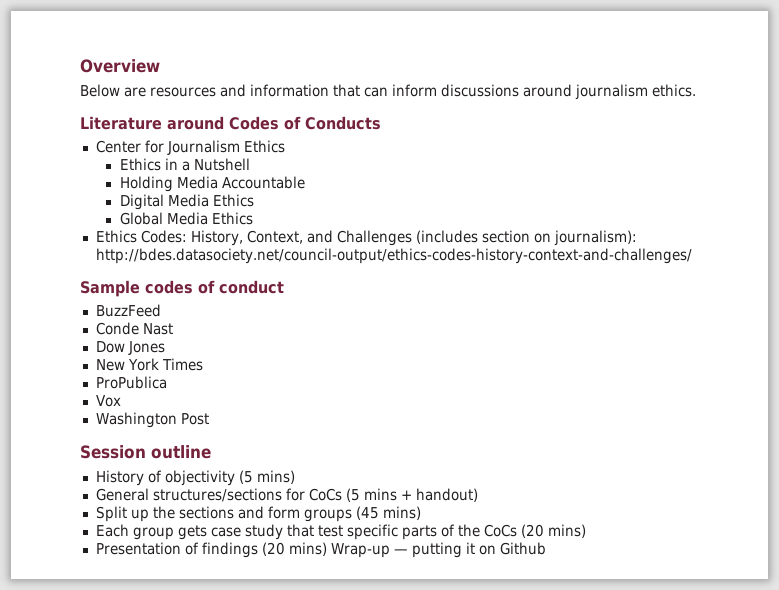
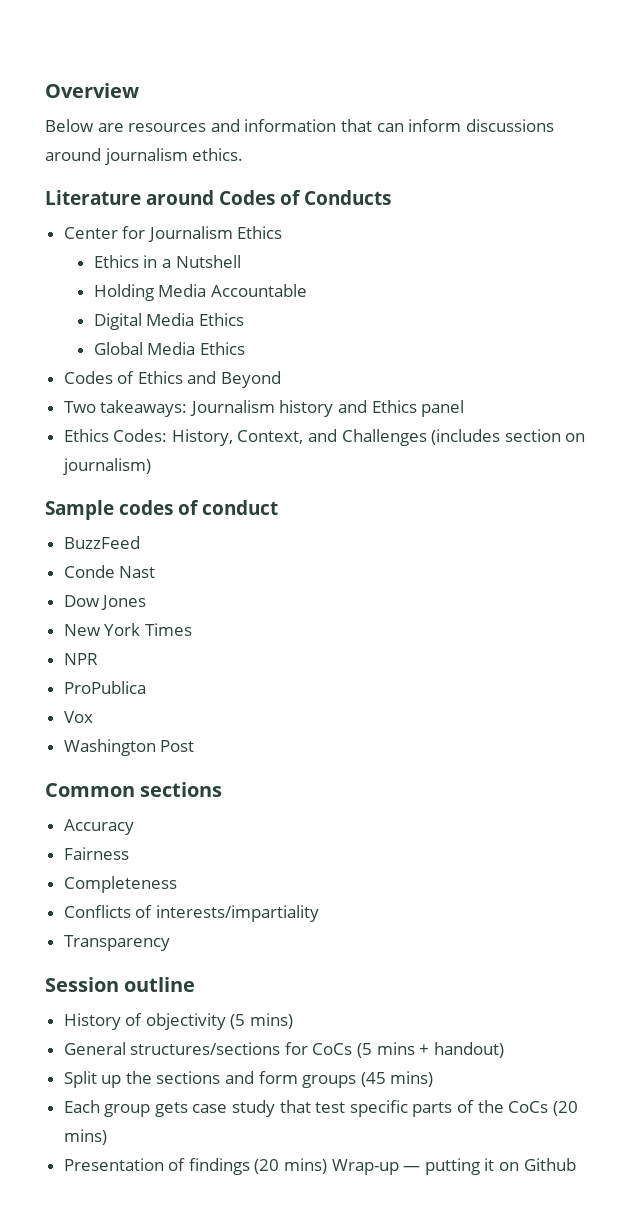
(253, 218) none -> [63,371,282,388] [63,400,465,417] // Codes of Ethics and Beyond // Two takeaways: Journalism history and Ethics panel
[553,230,637,246] [95,248,692,264] journalism): http://bdes.datasociety.net/council-output/ethics-codes-history-context-and-challenges/ -> [62,458,151,475] journalism)
(203, 364) none -> [63,653,98,665] // NPR
(209, 419) none -> [45,782,223,797] [63,819,134,835] [63,847,129,860] [63,876,177,893] [63,905,319,922] [63,935,170,951] // Common sections // Accuracy // Fairness // Completeness // Conflicts of interests/impartiality // Transparency

